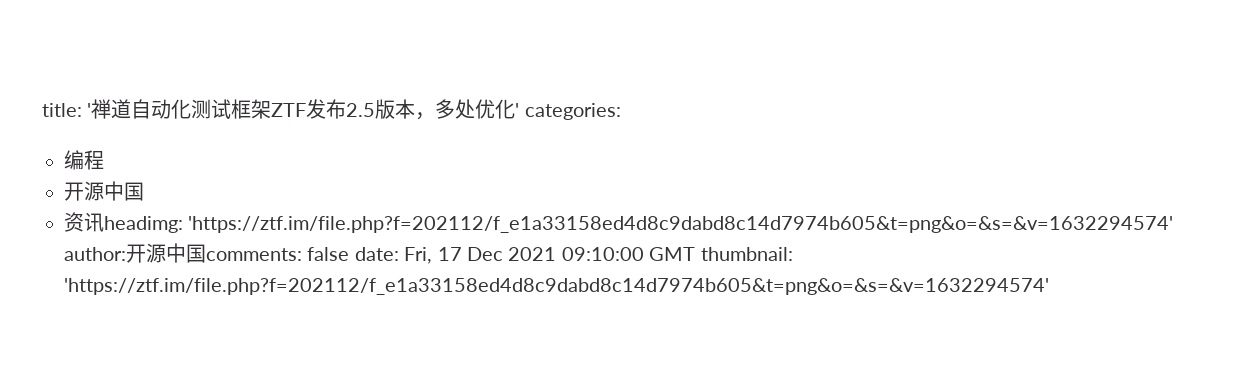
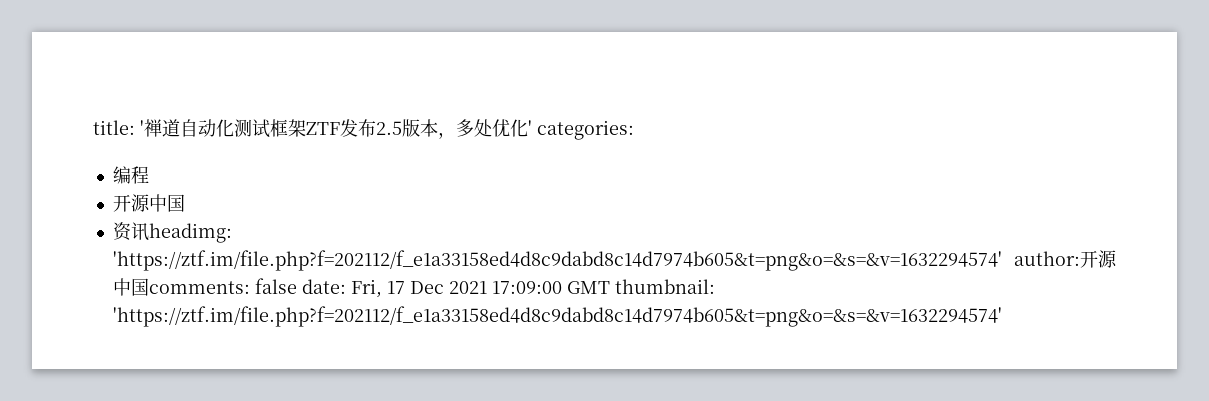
[561,247,644,261] 09:10:00 -> [491,281,562,294] 17:09:00

